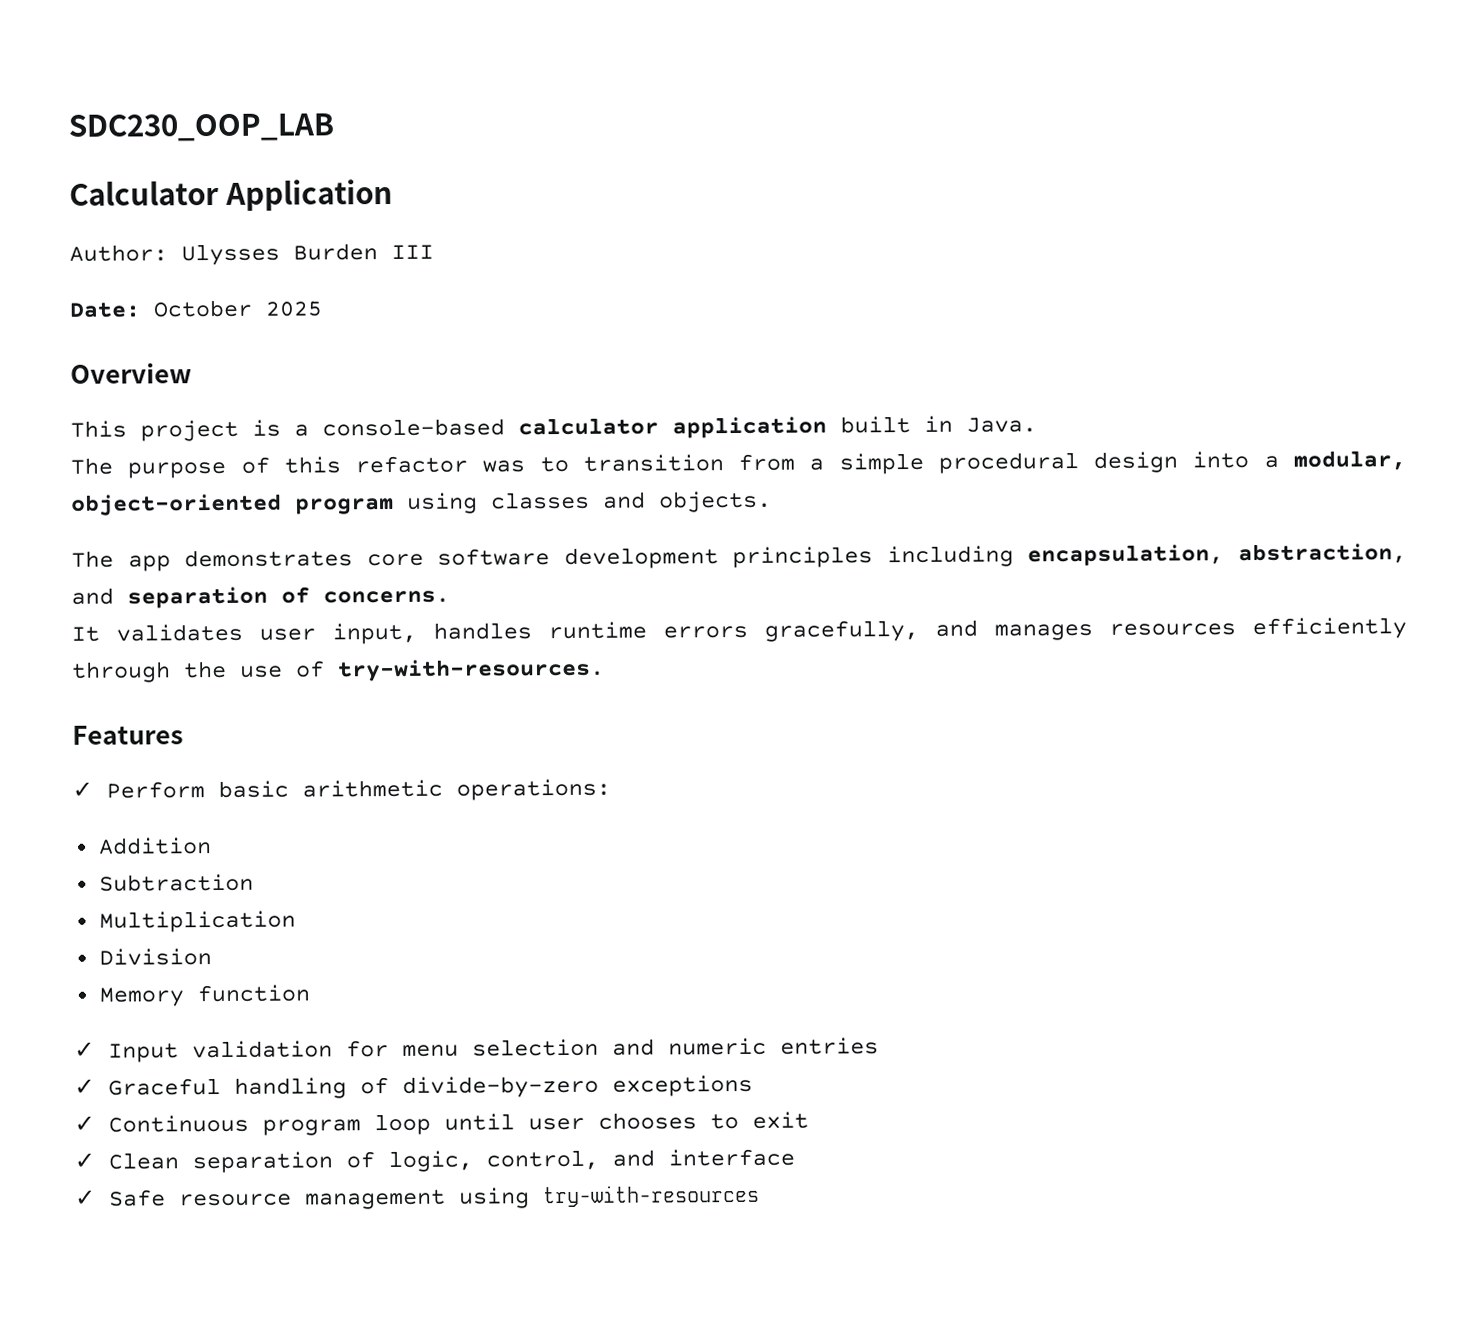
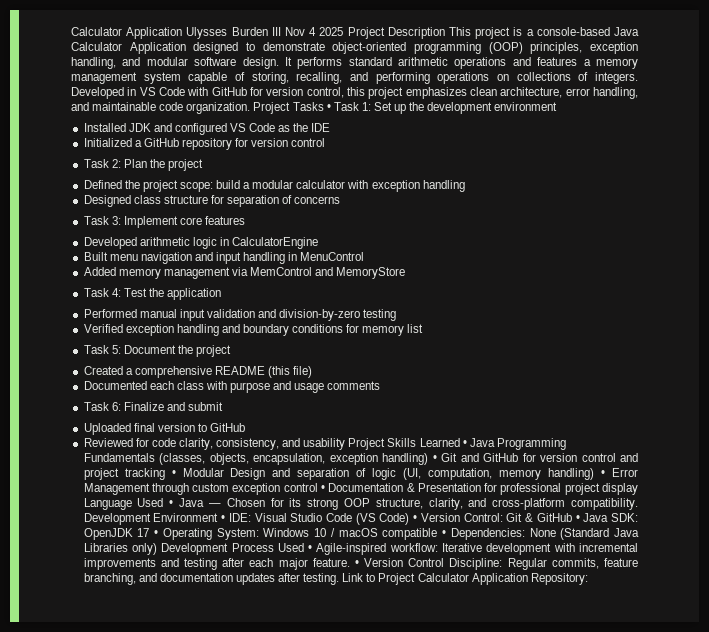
[68,113,334,142] [69,178,393,211] [69,244,168,262] SDC230_OOP_LAB // Calculator Application // Author: -> [71,27,183,39] Calculator Application
[69,299,253,318] // Date: October -> [284,27,317,36] Nov 4
[70,362,192,384] // Overview // -> [347,27,445,39] Project Description
[518,415,1037,439] [70,450,1406,479] [71,490,772,516] [71,543,1407,572] [71,586,450,609] [71,617,1407,645] [71,658,605,683] [72,725,184,745] [72,778,611,801] [98,837,212,855] [98,873,254,892] [98,910,296,933] [98,948,212,966] [98,984,310,1007] [74,1037,879,1063] [74,1074,753,1099] [74,1111,809,1136] [74,1148,795,1174] [75,1184,760,1210] calculator application built in Java. // The purpose of this refactor was to transition from a simple procedural design into a modular, object-oriented program using classes and objects. // The app demonstrates core software development principles including encapsulation, abstraction, and separation of concerns. // It validates user input, handles runtime errors gracefully, and manages resources efficiently through the use of try-with-resources. // Features // ✓ Perform basic arithmetic operations: // Addition // Subtraction // Multiplication // Division // Memory function // ✓ Input validation for menu selection and numeric entries // ✓ Graceful handling of divide-by-zero exceptions // ✓ Continuous program loop until user chooses to exit // ✓ Clean separation of logic, control, and interface // ✓ Safe resource management using try-with-resources -> [613,27,639,36] [71,42,638,54] [71,57,638,69] [71,72,639,84] [71,87,638,99] [71,102,558,114] [83,123,331,135] [83,138,326,150] [83,159,204,171] [83,180,465,192] [83,195,341,207] [83,216,246,228] [83,237,319,249] [83,252,365,264] [83,267,406,279] [83,288,222,300] [83,309,397,321] [83,324,424,336] [83,345,232,357] [83,366,313,378] [83,381,381,393] [83,402,224,411] [83,423,246,435] [83,438,566,450] [83,453,639,465] [83,468,638,480] [83,483,639,495] [83,498,639,510] [83,513,639,525] [83,528,639,540] [83,543,638,555] [83,558,638,570] [83,573,588,585] Java Calculator Application designed to demonstrate object-oriented programming (OOP) principles, exception handling, and modular software design. It performs standard arithmetic operations and features a memory management system capable of storing, recalling, and performing operations on collections of integers. Developed in VS Code with GitHub for version control, this project emphasizes clean architecture, error handling, and maintainable code organization. Project Tasks • Task 1: Set up the development environment // Installed JDK and configured VS Code as the IDE // Initialized a GitHub repository for version control // Task 2: Plan the project // Defined the project scope: build a modular calculator with exception handling // Designed class structure for separation of concerns // Task 3: Implement core features // Developed arithmetic logic in CalculatorEngine // Built menu navigation and input handling in MenuControl // Added memory management via MemControl and MemoryStore // Task 4: Test the application // Performed manual input validation and division-by-zero testing // Verified exception handling and boundary conditions for memory list // Task 5: Document the project // Created a comprehensive README (this file) // Documented each class with purpose and usage comments // Task 6: Finalize and submit // Uploaded final version to GitHub // Reviewed for code clarity, consistency, and usability Project Skills Learned • Java Programming Fundamentals (classes, objects, encapsulation, exception handling) • Git and GitHub for version control and project tracking • Modular Design and separation of logic (UI, computation, memory handling) • Error Management through custom exception control • Documentation & Presentation for professional project display Language Used • Java — Chosen for its strong OOP structure, clarity, and cross-platform compatibility. Development Environment • IDE: Visual Studio Code (VS Code) • Version Control: Git & GitHub • Java SDK: OpenJDK 17 • Operating System: Windows 10 / macOS compatible • Dependencies: None (Standard Java Libraries only) Development Process Used • Agile-inspired workflow: Iterative development with incremental improvements and testing after each major feature. • Version Control Discipline: Regular commits, feature branching, and documentation updates after testing. Link to Project Calculator Application Repository:

